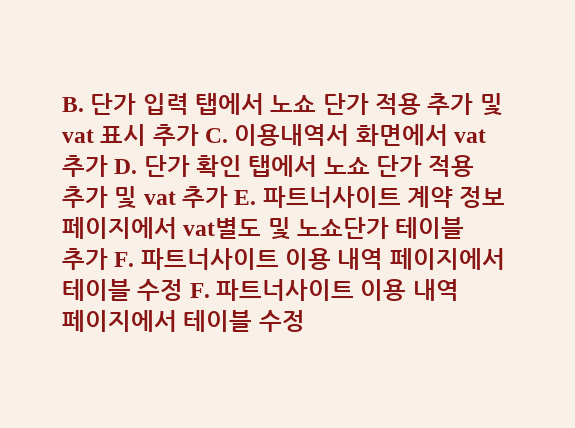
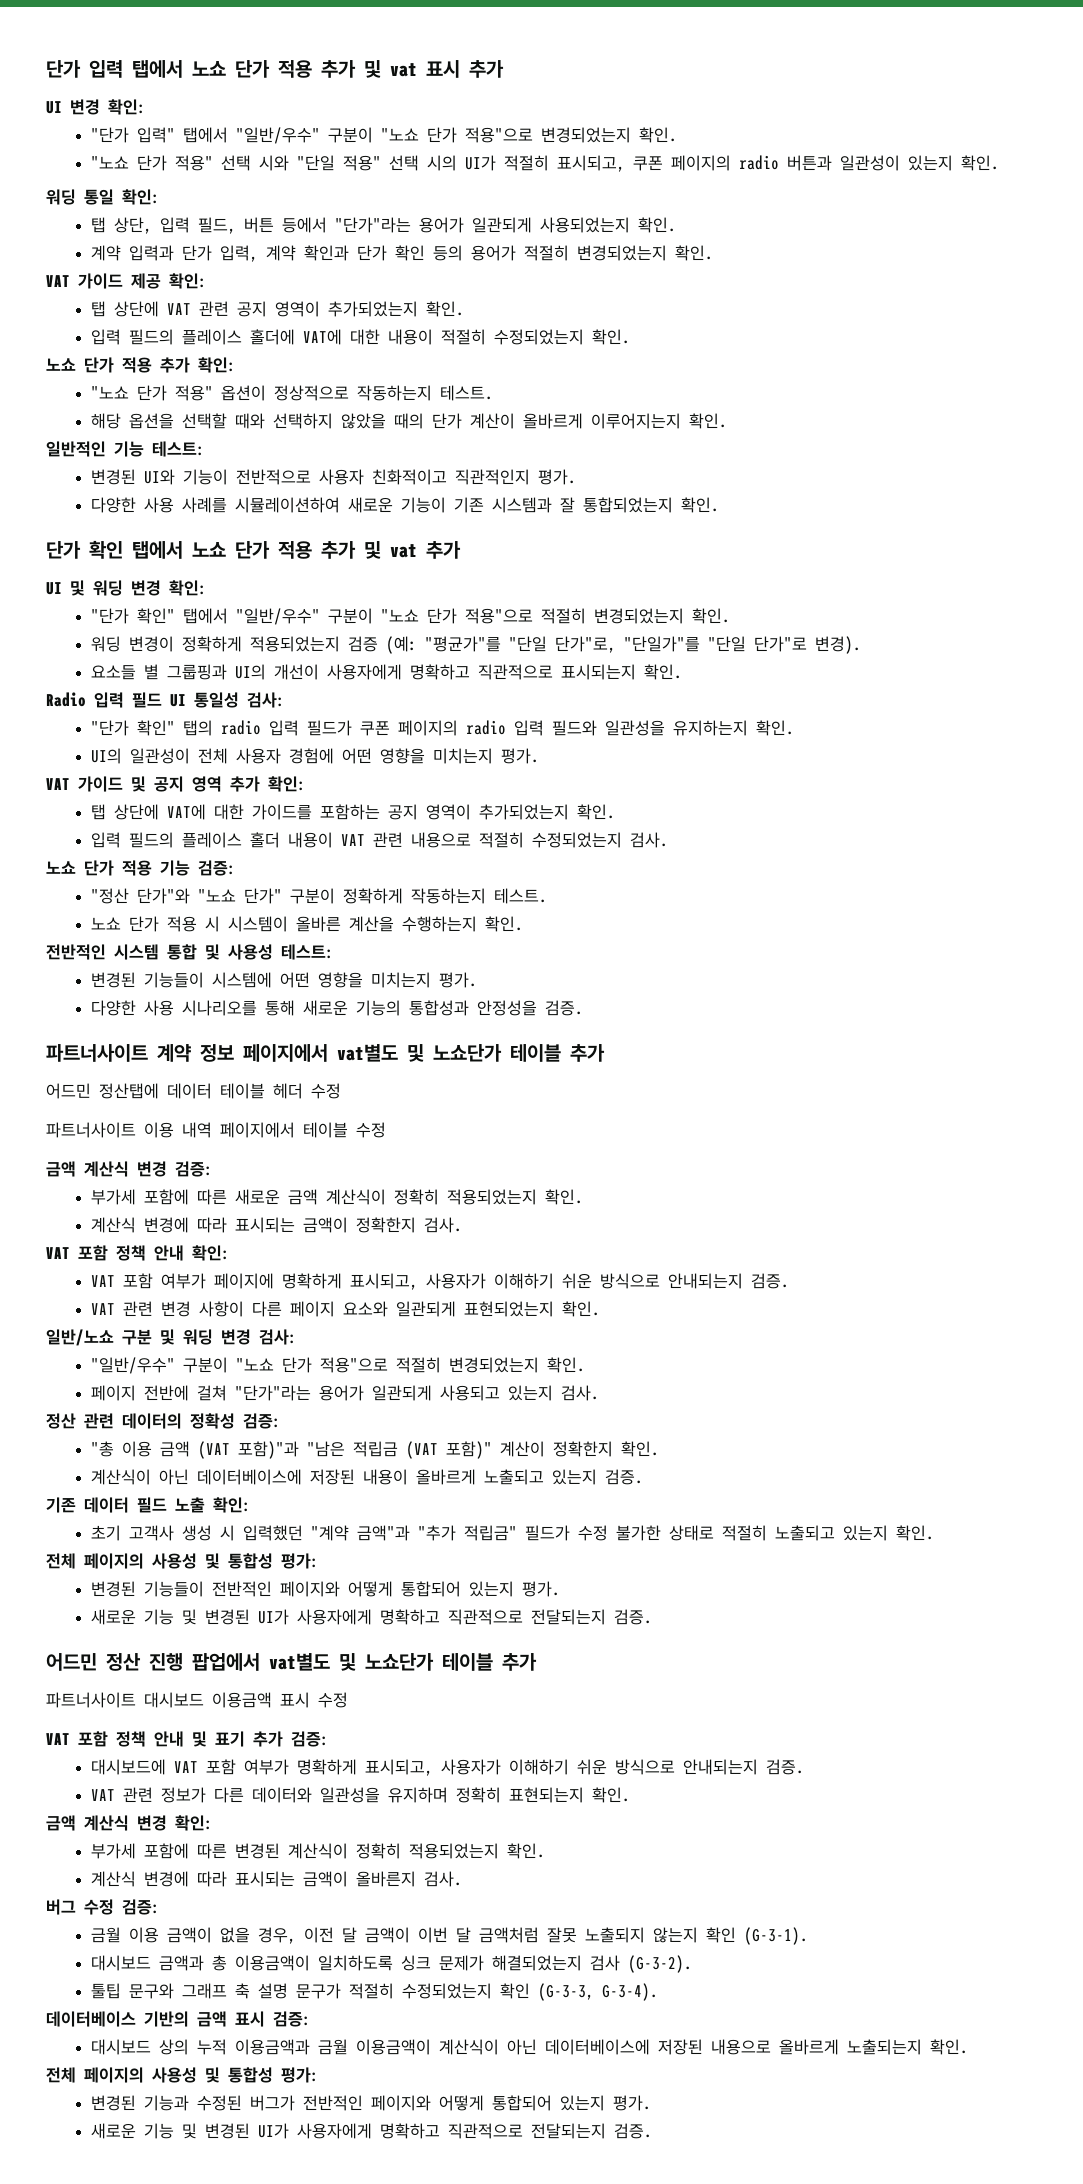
[62,97,84,112] B. -> (46, 69) none
[205,124,487,146] [62,155,138,177] C. 이용내역서 화면에서 vat 추가 D. -> [46,99,146,115] [90,127,677,144] [90,155,999,172] [46,189,160,205] [90,217,676,234] [90,245,713,262] [46,273,207,289] [90,301,464,317] [90,329,630,345] [46,357,236,373] [90,385,493,401] [90,413,727,429] [46,441,205,457] [90,469,576,485] [90,497,719,513] // UI 변경 확인: // "단가 입력" 탭에서 "일반/우수" 구분이 "노쇼 단가 적용"으로 변경되었는지 확인. // "노쇼 단가 적용" 선택 시와 "단일 적용" 선택 시의 UI가 적절히 표시되고, 쿠폰 페이지의 radio 버튼과 일관성이 있는지 확인. // 워딩 통일 확인: // 탭 상단, 입력 필드, 버튼 등에서 "단가"라는 용어가 일관되게 사용되었는지 확인. // 계약 입력과 단가 입력, 계약 확인과 단가 확인 등의 용어가 적절히 변경되었는지 확인. // VAT 가이드 제공 확인: // 탭 상단에 VAT 관련 공지 영역이 추가되었는지 확인. // 입력 필드의 플레이스 홀더에 VAT에 대한 내용이 적절히 수정되었는지 확인. // 노쇼 단가 적용 추가 확인: // "노쇼 단가 적용" 옵션이 정상적으로 작동하는지 테스트. // 해당 옵션을 선택할 때와 선택하지 않았을 때의 단가 계산이 올바르게 이루어지는지 확인. // 일반적인 기능 테스트: // 변경된 UI와 기능이 전반적으로 사용자 친화적이고 직관적인지 평가. // 다양한 사용 사례를 시뮬레이션하여 새로운 기능이 기존 시스템과 잘 통합되었는지 확인. //
[234,190,257,205] E. -> [46,580,207,596] [90,608,730,625] [90,636,861,654] [90,664,682,680] [46,692,285,708] [90,720,794,736] [90,748,539,764] [46,776,306,792] [90,804,615,820] [90,832,668,848] [46,860,236,876] [90,888,547,904] [90,916,523,932] [46,944,334,960] [90,972,477,988] [90,1000,583,1016] // UI 및 워딩 변경 확인: // "단가 확인" 탭에서 "일반/우수" 구분이 "노쇼 단가 적용"으로 적절히 변경되었는지 확인. // 워딩 변경이 정확하게 적용되었는지 검증 (예: "평균가"를 "단일 단가"로, "단일가"를 "단일 단가"로 변경). // 요소들 별 그룹핑과 UI의 개선이 사용자에게 명확하고 직관적으로 표시되는지 확인. // Radio 입력 필드 UI 통일성 검사: // "단가 확인" 탭의 radio 입력 필드가 쿠폰 페이지의 radio 입력 필드와 일관성을 유지하는지 확인. // UI의 일관성이 전체 사용자 경험에 어떤 영향을 미치는지 평가. // VAT 가이드 및 공지 영역 추가 확인: // 탭 상단에 VAT에 대한 가이드를 포함하는 공지 영역이 추가되었는지 확인. // 입력 필드의 플레이스 홀더 내용이 VAT 관련 내용으로 적절히 수정되었는지 검사. // 노쇼 단가 적용 기능 검증: // "정산 단가"와 "노쇼 단가" 구분이 정확하게 작동하는지 테스트. // 노쇼 단가 적용 시 시스템이 올바른 계산을 수행하는지 확인. // 전반적인 시스템 통합 및 사용성 테스트: // 변경된 기능들이 시스템에 어떤 영향을 미치는지 평가. // 다양한 사용 시나리오를 통해 새로운 기능의 통합성과 안정성을 검증. //
[114,248,505,270] [62,279,459,301] [62,310,305,332] F. 파트너사이트 이용 내역 페이지에서 테이블 수정 F. 파트너사이트 이용 내역 페이지에서 테이블 수정 -> [46,1083,341,1099] [46,1122,386,1138] [46,1161,213,1177] [90,1189,583,1205] [90,1217,462,1233] [46,1245,230,1261] [90,1273,789,1290] [90,1301,600,1317] [46,1329,297,1346] [90,1357,585,1374] [90,1385,599,1401] [46,1413,281,1429] [90,1441,659,1459] [90,1469,643,1485] [46,1497,251,1513] [90,1525,934,1541] [46,1553,319,1569] [90,1581,560,1597] [90,1609,652,1625] [46,1653,537,1671] [46,1692,348,1708] [46,1731,329,1747] [90,1759,804,1776] [90,1787,630,1803] [46,1815,213,1831] [90,1843,545,1859] [90,1871,462,1887] [46,1899,160,1915] [90,1927,808,1945] [90,1955,692,1973] [90,1983,658,2001] [46,2011,311,2027] [90,2039,968,2055] [46,2067,319,2083] [90,2095,651,2111] [90,2123,652,2139] // 어드민 정산탭에 데이터 테이블 헤더 수정 // 파트너사이트 이용 내역 페이지에서 테이블 수정 // 금액 계산식 변경 검증: // 부가세 포함에 따른 새로운 금액 계산식이 정확히 적용되었는지 확인. // 계산식 변경에 따라 표시되는 금액이 정확한지 검사. // VAT 포함 정책 안내 확인: // VAT 포함 여부가 페이지에 명확하게 표시되고, 사용자가 이해하기 쉬운 방식으로 안내되는지 검증. // VAT 관련 변경 사항이 다른 페이지 요소와 일관되게 표현되었는지 확인. // 일반/노쇼 구분 및 워딩 변경 검사: // "일반/우수" 구분이 "노쇼 단가 적용"으로 적절히 변경되었는지 확인. // 페이지 전반에 걸쳐 "단가"라는 용어가 일관되게 사용되고 있는지 검사. // 정산 관련 데이터의 정확성 검증: // "총 이용 금액 (VAT 포함)"과 "남은 적립금 (VAT 포함)" 계산이 정확한지 확인. // 계산식이 아닌 데이터베이스에 저장된 내용이 올바르게 노출되고 있는지 검증. // 기존 데이터 필드 노출 확인: // 초기 고객사 생성 시 입력했던 "계약 금액"과 "추가 적립금" 필드가 수정 불가한 상태로 적절히 노출되고 있는지 확인. // 전체 페이지의 사용성 및 통합성 평가: // 변경된 기능들이 전반적인 페이지와 어떻게 통합되어 있는지 평가. // 새로운 기능 및 변경된 UI가 사용자에게 명확하고 직관적으로 전달되는지 검증. // 어드민 정산 진행 팝업에서 vat별도 및 노쇼단가 테이블 추가 // 파트너사이트 대시보드 이용금액 표시 수정 // VAT 포함 정책 안내 및 표기 추가 검증: // 대시보드에 VAT 포함 여부가 명확하게 표시되고, 사용자가 이해하기 쉬운 방식으로 안내되는지 검증. // VAT 관련 정보가 다른 데이터와 일관성을 유지하며 정확히 표현되는지 확인. // 금액 계산식 변경 확인: // 부가세 포함에 따른 변경된 계산식이 정확히 적용되었는지 확인. // 계산식 변경에 따라 표시되는 금액이 올바른지 검사. // 버그 수정 검증: // 금월 이용 금액이 없을 경우, 이전 달 금액이 이번 달 금액처럼 잘못 노출되지 않는지 확인 (G-3-1). // 대시보드 금액과 총 이용금액이 일치하도록 싱크 문제가 해결되었는지 검사 (G-3-2). // 툴팁 문구와 그래프 축 설명 문구가 적절히 수정되었는지 확인 (G-3-3, G-3-4). // 데이터베이스 기반의 금액 표시 검증: // 대시보드 상의 누적 이용금액과 금월 이용금액이 계산식이 아닌 데이터베이스에 저장된 내용으로 올바르게 노출되는지 확인. // 전체 페이지의 사용성 및 통합성 평가: // 변경된 기능과 수정된 버그가 전반적인 페이지와 어떻게 통합되어 있는지 평가. // 새로운 기능 및 변경된 UI가 사용자에게 명확하고 직관적으로 전달되는지 검증.

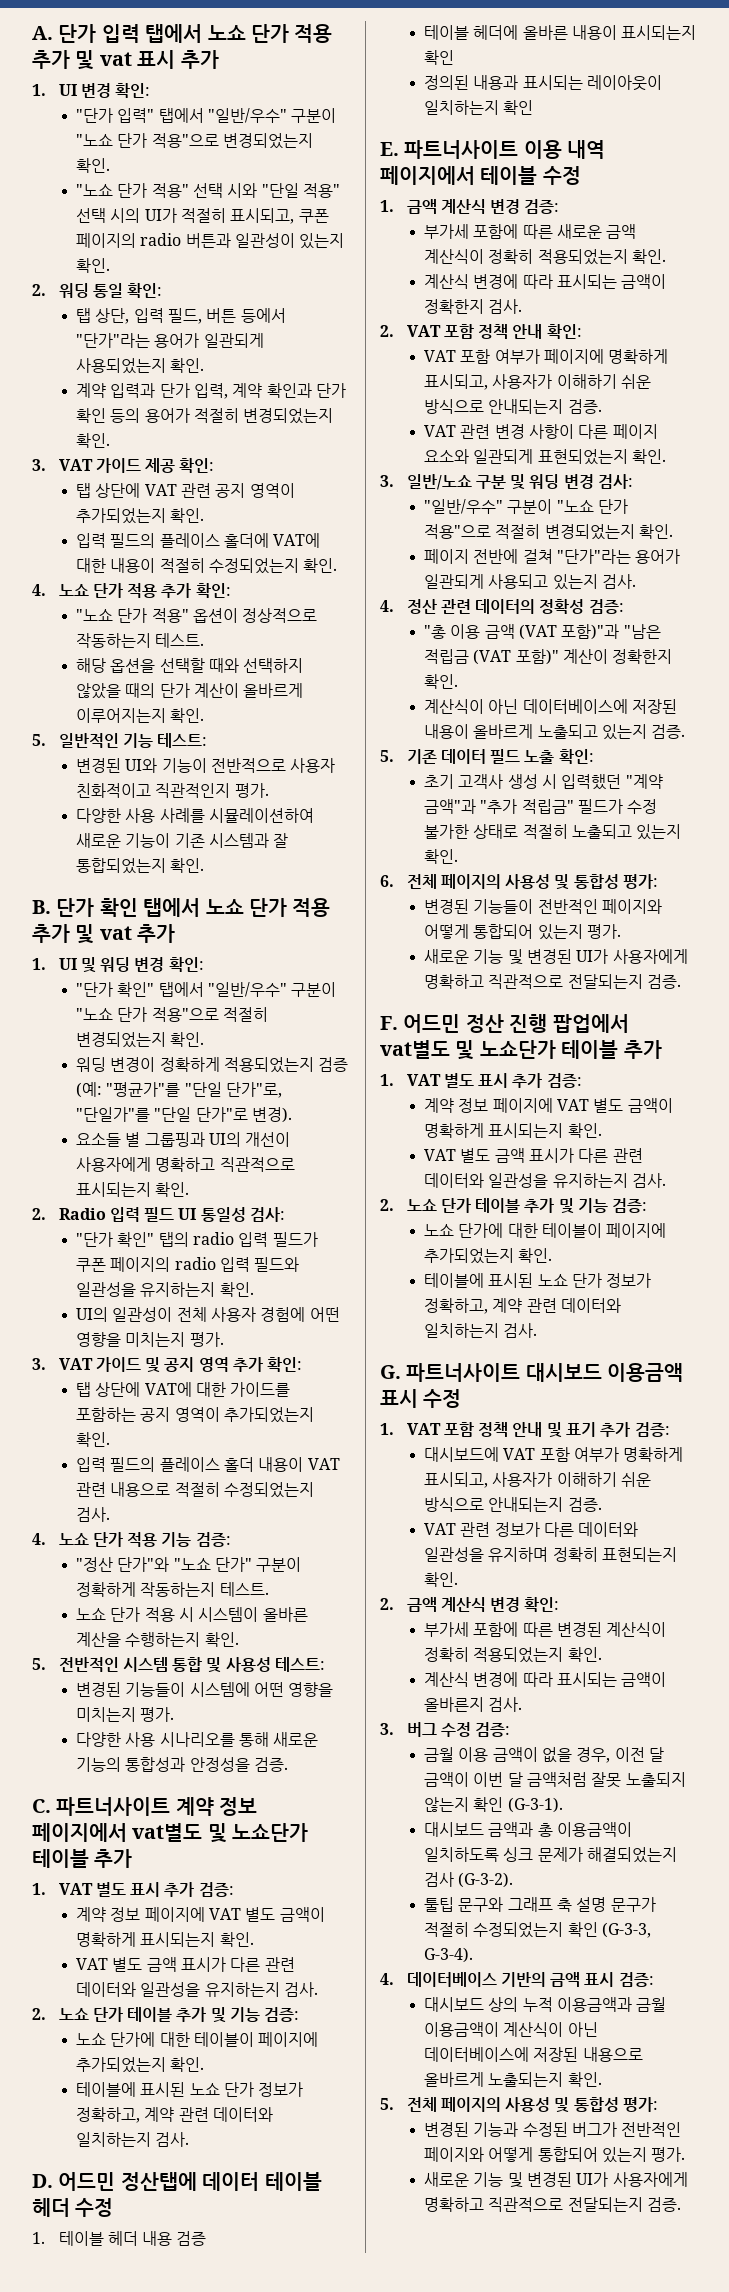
(46, 69) none -> [32,26,53,40] A.
(504, 69) none -> [32,84,46,96] 1.
(999, 163) none -> [32,284,46,296] 2.
(713, 253) none -> [32,459,46,471] 3.
(630, 337) none -> [32,584,46,596] 4.
(727, 421) none -> [32,734,46,746] 5.
(719, 505) none -> [32,900,51,914] B.
(461, 550) none -> [32,958,46,970] 1.
(682, 672) none -> [32,1208,46,1220] 2.
(539, 756) none -> [32,1358,46,1370] 3.
(668, 840) none -> [32,1533,46,1545] 4.
(523, 924) none -> [32,1658,46,1670] 5.
(583, 1008) none -> [32,1799,51,1813] C.
(605, 1053) none -> [32,1882,234,1897] [76,1907,325,1922] [76,1932,254,1947] [76,1957,295,1972] [76,1982,319,1997] [32,2007,300,2023] [76,2032,319,2047] [76,2057,205,2073] [76,2082,304,2097] [76,2107,274,2123] [76,2132,190,2147] [32,2174,53,2188] 1. VAT 별도 표시 추가 검증: // 계약 정보 페이지에 VAT 별도 금액이 명확하게 표시되는지 확인. // VAT 별도 금액 표시가 다른 관련 데이터와 일관성을 유지하는지 검사. // 2. 노쇼 단가 테이블 추가 및 기능 검증: // 노쇼 단가에 대한 테이블이 페이지에 추가되었는지 확인. // 테이블에 표시된 노쇼 단가 정보가 정확하고, 계약 관련 데이터와 일치하는지 검사. // D.
(341, 1091) none -> [32,2231,207,2246] [424,25,697,40] [424,50,455,65] [424,75,663,91] [424,100,534,115] [380,142,399,156] 1. 테이블 헤더 내용 검증 // 테이블 헤더에 올바른 내용이 표시되는지 확인 // 정의된 내용과 표시되는 레이아웃이 일치하는지 확인 // E.
(386, 1130) none -> [380,200,394,212] 1.
(462, 1225) none -> [380,325,394,337] 2.
(600, 1309) none -> [380,475,394,487] 3.
(599, 1393) none -> [380,600,394,612] 4.
(643, 1477) none -> [380,750,394,762] 5.
(934, 1533) none -> [380,875,394,887] 6.
(652, 1617) none -> [380,1016,398,1030] F.
(537, 1662) none -> [380,1073,582,1088] [424,1098,673,1113] [424,1123,602,1138] [424,1148,643,1163] [424,1173,667,1188] [380,1198,648,1214] [424,1223,667,1238] [424,1248,553,1264] [424,1273,652,1288] [424,1298,622,1314] [424,1323,538,1338] [380,1365,401,1379] 1. VAT 별도 표시 추가 검증: // 계약 정보 페이지에 VAT 별도 금액이 명확하게 표시되는지 확인. // VAT 별도 금액 표시가 다른 관련 데이터와 일관성을 유지하는지 검사. // 2. 노쇼 단가 테이블 추가 및 기능 검증: // 노쇼 단가에 대한 테이블이 페이지에 추가되었는지 확인. // 테이블에 표시된 노쇼 단가 정보가 정확하고, 계약 관련 데이터와 일치하는지 검사. // G.
(348, 1700) none -> [380,1423,394,1435] 1.
(630, 1795) none -> [380,1598,394,1610] 2.
(462, 1879) none -> [380,1723,394,1735] 3.
(658, 1992) none -> [380,1973,394,1985] 4.
(968, 2047) none -> [380,2098,394,2110] 5.

